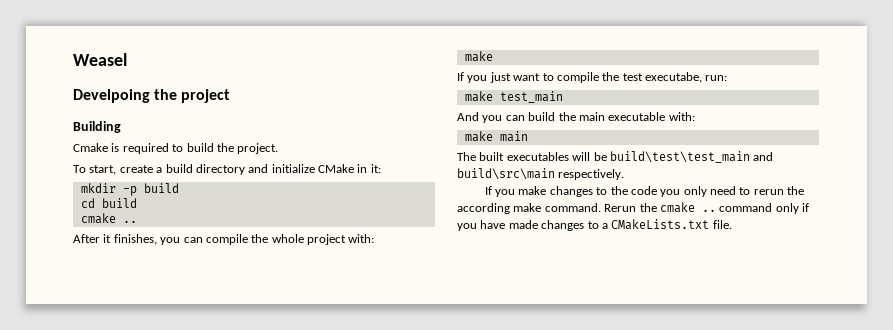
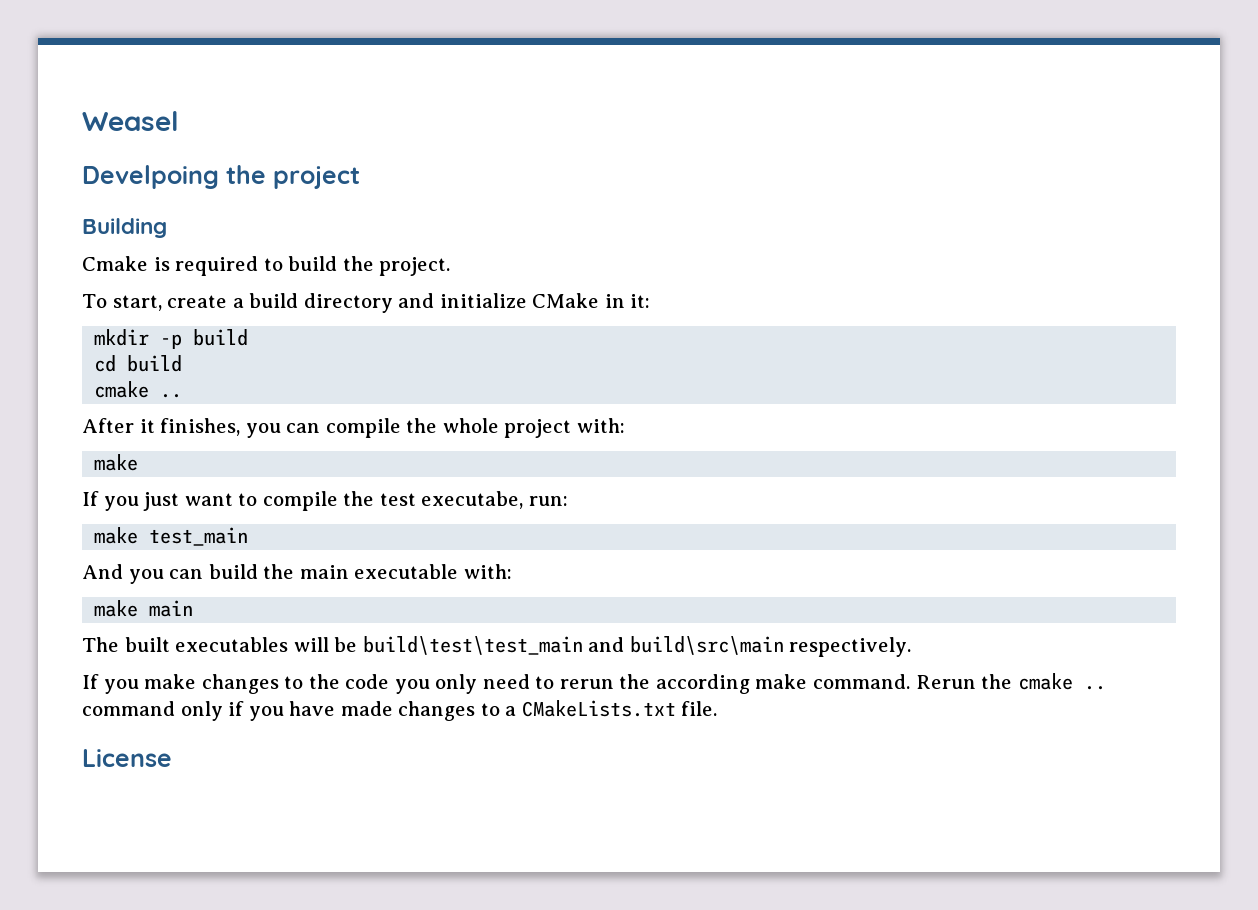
(732, 224) none -> [82,749,172,767] // License

